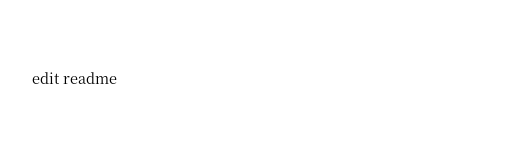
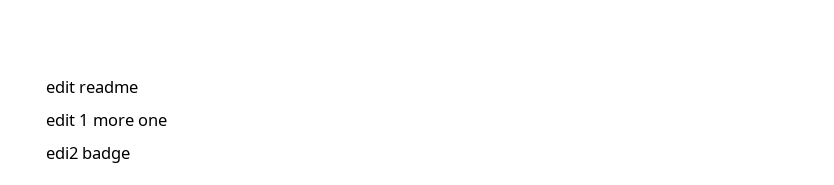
(117, 78) none -> [46,114,168,126] [46,147,131,163] // edit 1 more one // edi2 badge

